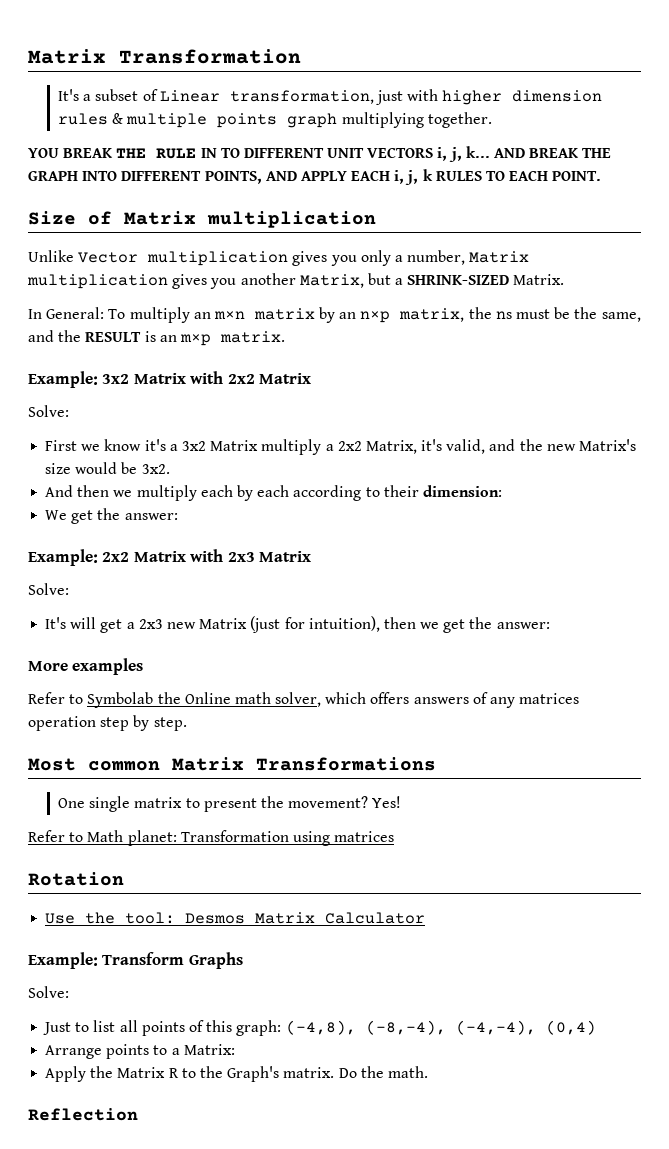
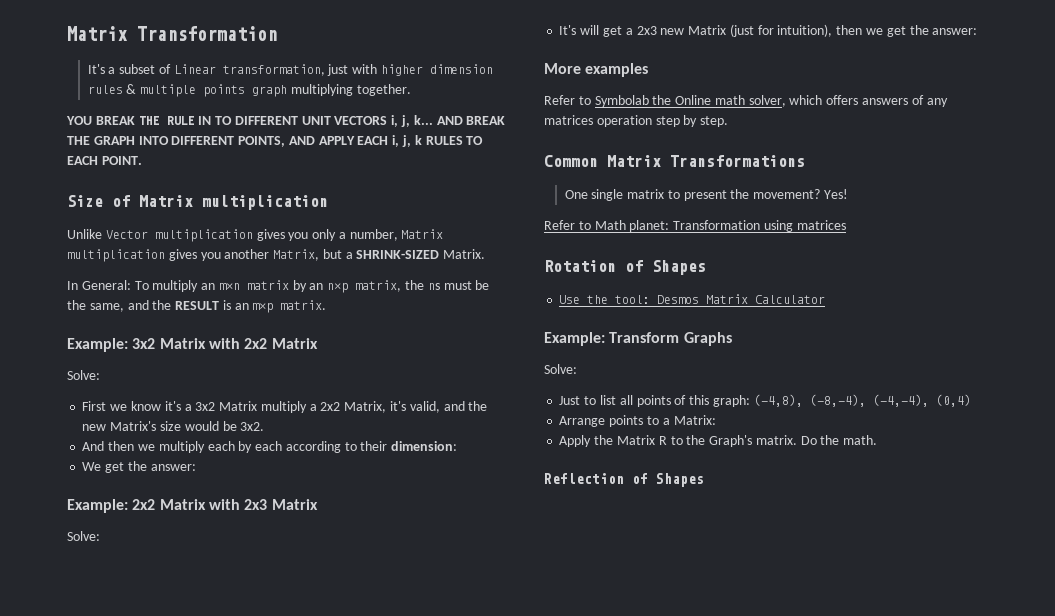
[28,758,160,771] Most common -> [544,155,598,167] Common
(124, 879) none -> [625,260,706,275] of Shapes
(138, 1114) none -> [632,473,704,487] of Shapes

